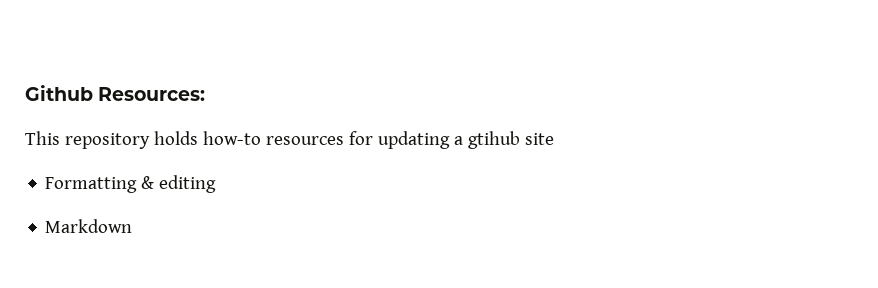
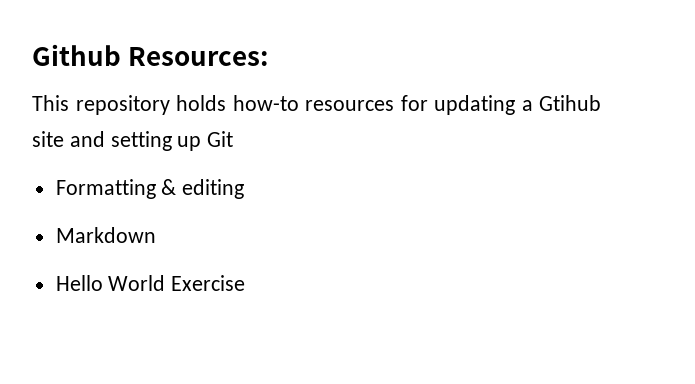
[467,131,520,149] gtihub -> [539,95,601,111] Gtihub
(554, 139) none -> [69,131,234,151] and setting up Git
(133, 226) none -> [55,275,246,291] // Hello World Exercise

